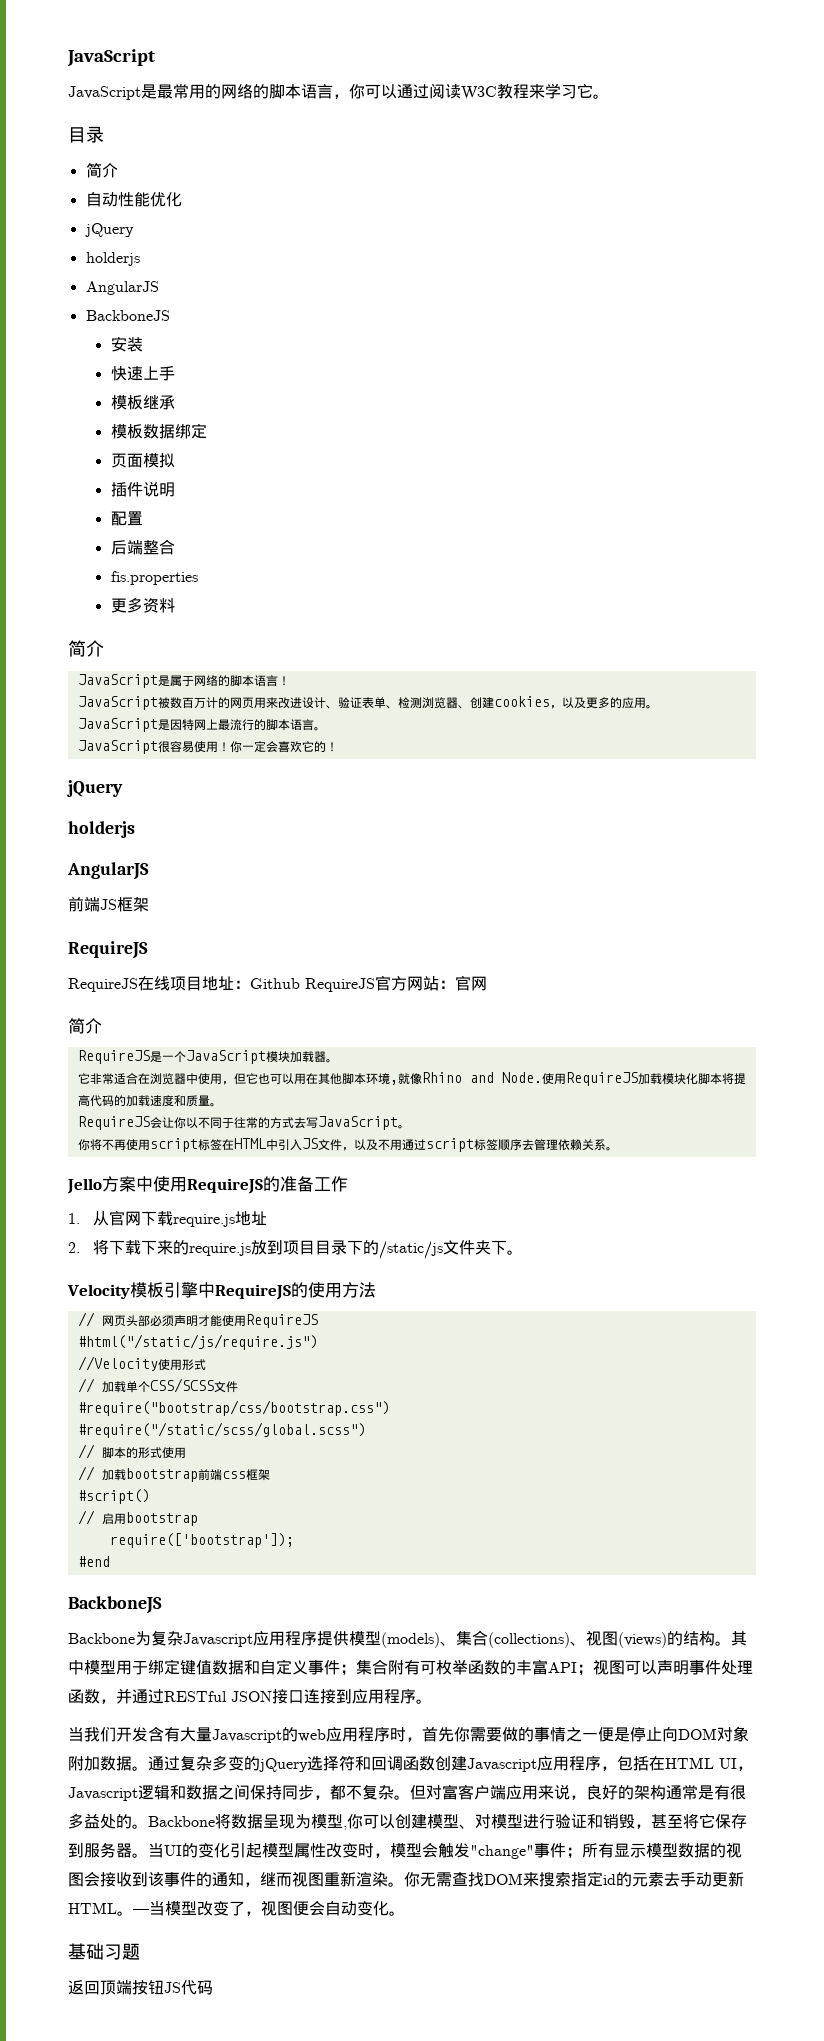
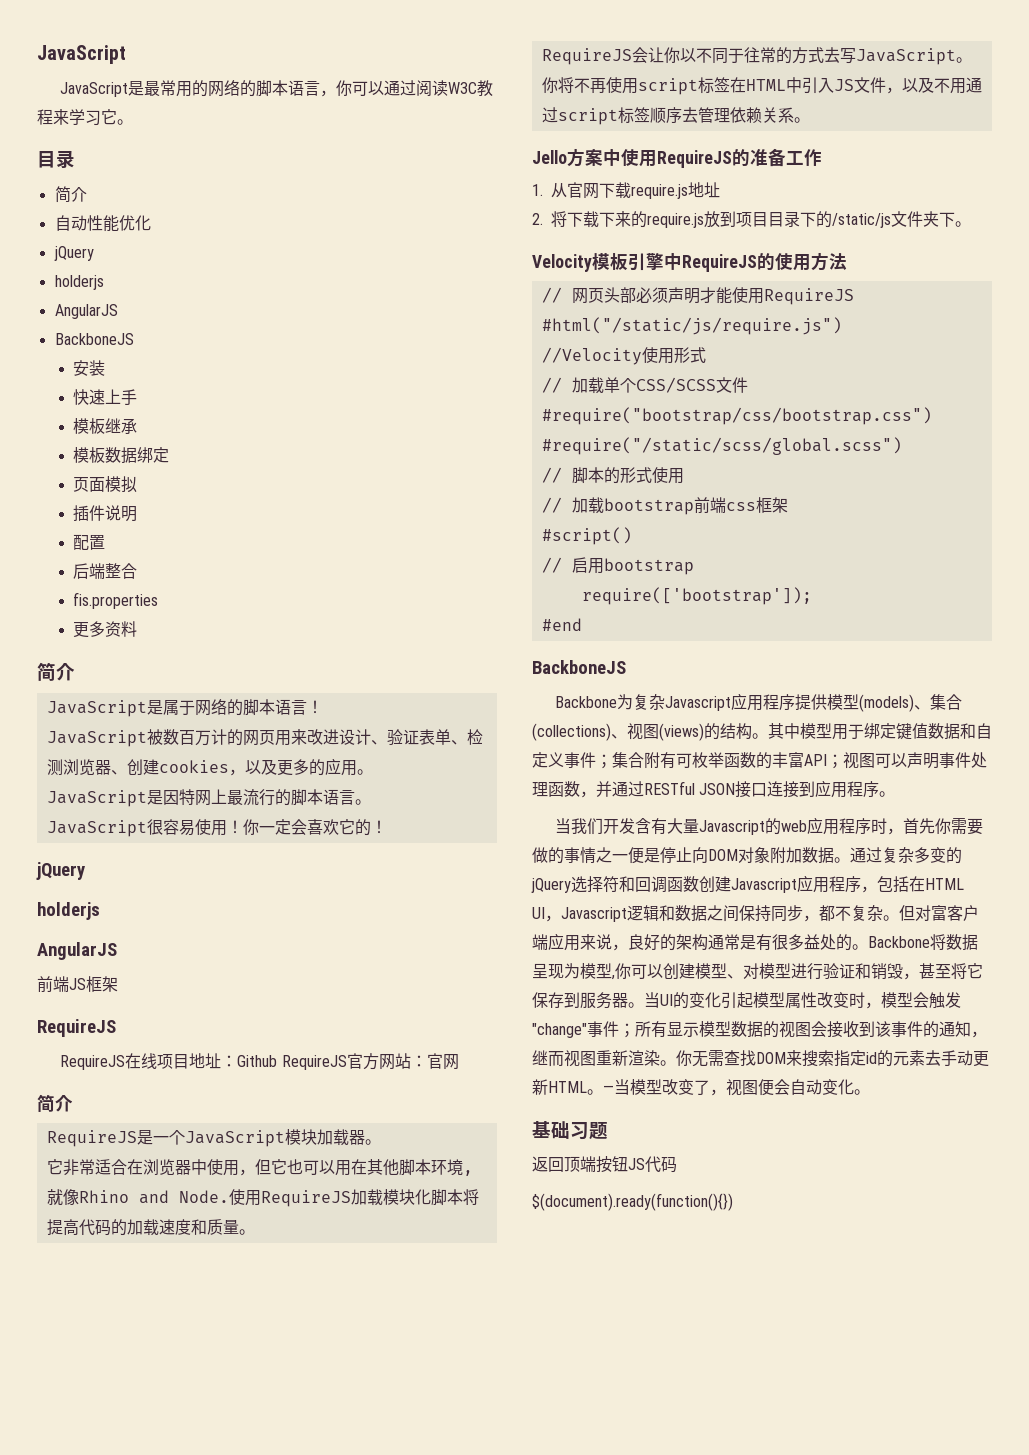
(213, 1987) none -> [532,1193,733,1211] // $(document).ready(function(){})

